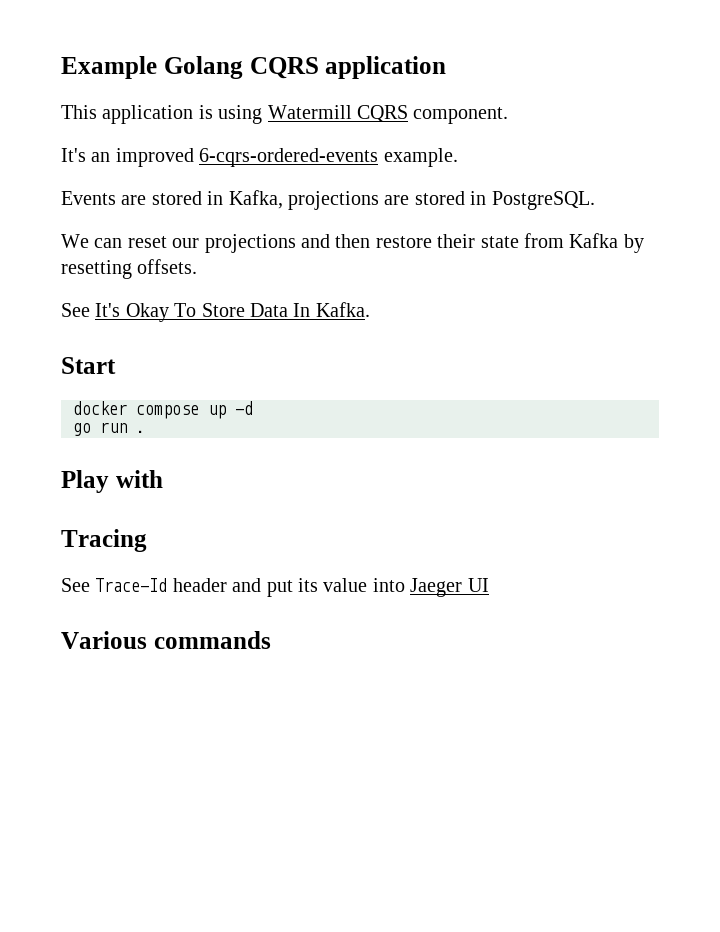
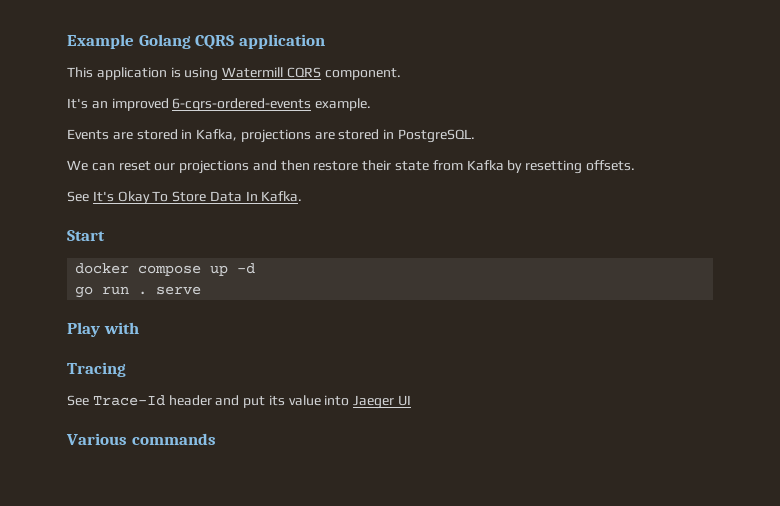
(145, 431) none -> [156,286,202,295] serve

